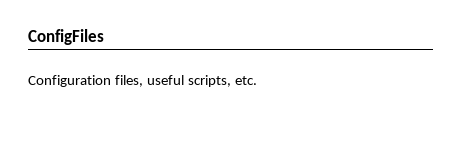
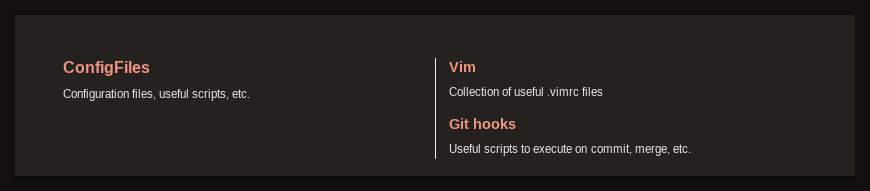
(257, 80) none -> [449,61,476,72] [449,87,604,96] [449,118,516,129] [449,144,691,156] // Vim // Collection of useful .vimrc files // Git hooks // Useful scripts to execute on commit, merge, etc.

